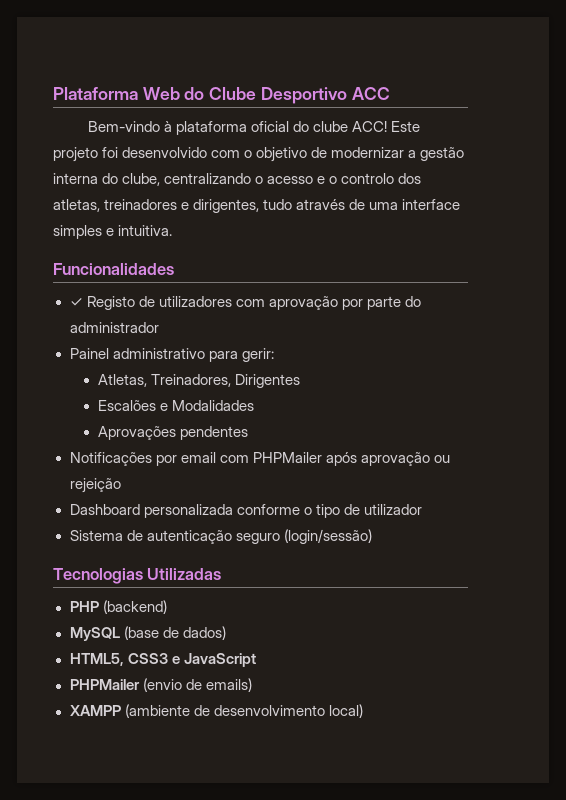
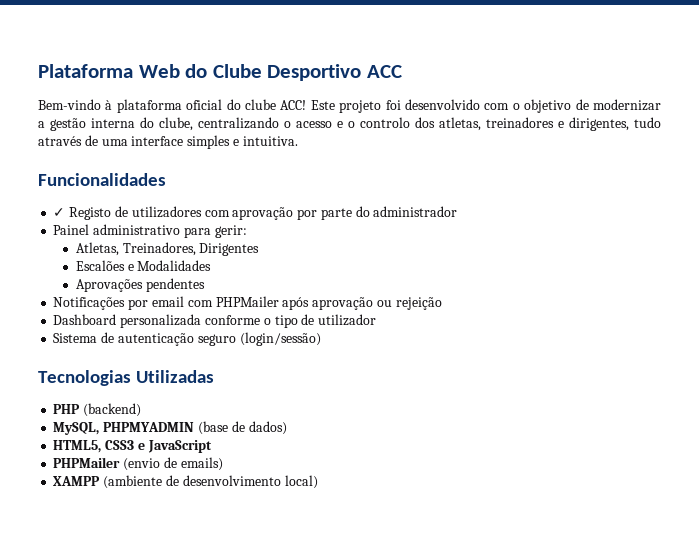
[69,627,120,641] MySQL -> [53,422,195,435] MySQL, PHPMYADMIN

